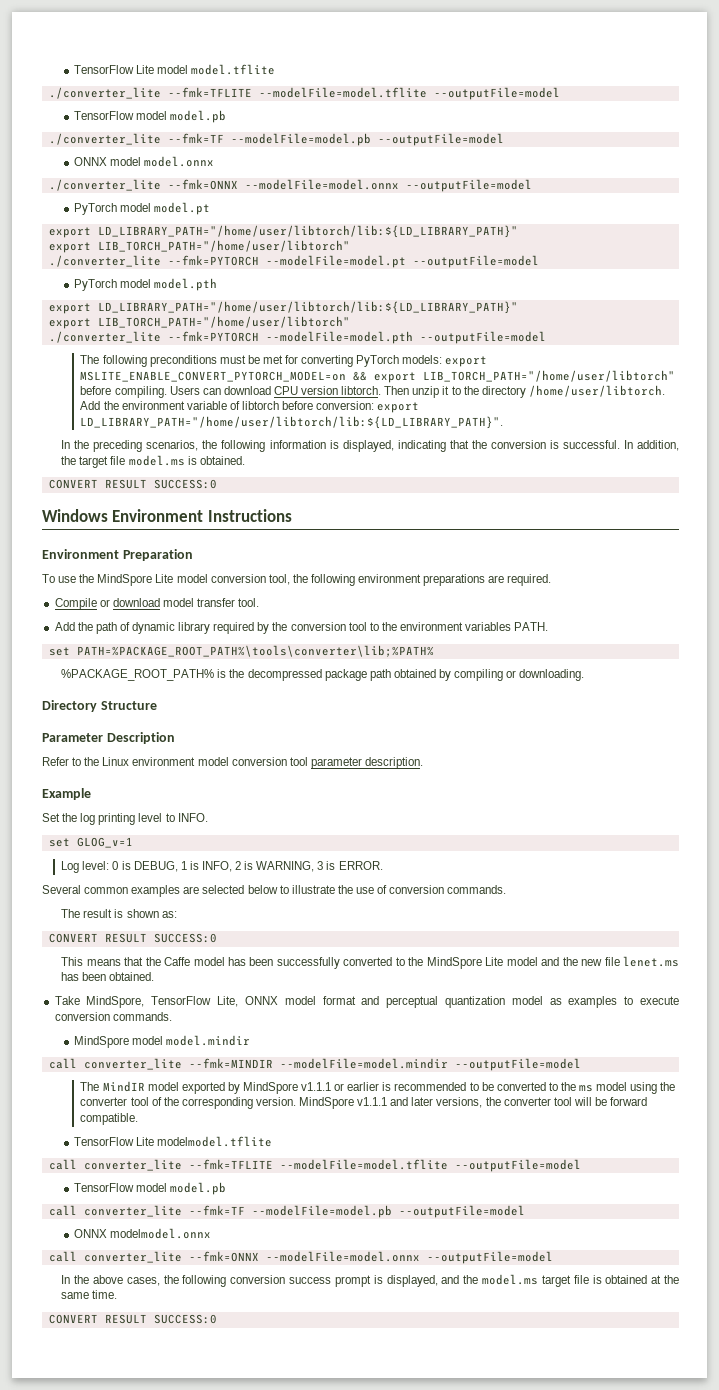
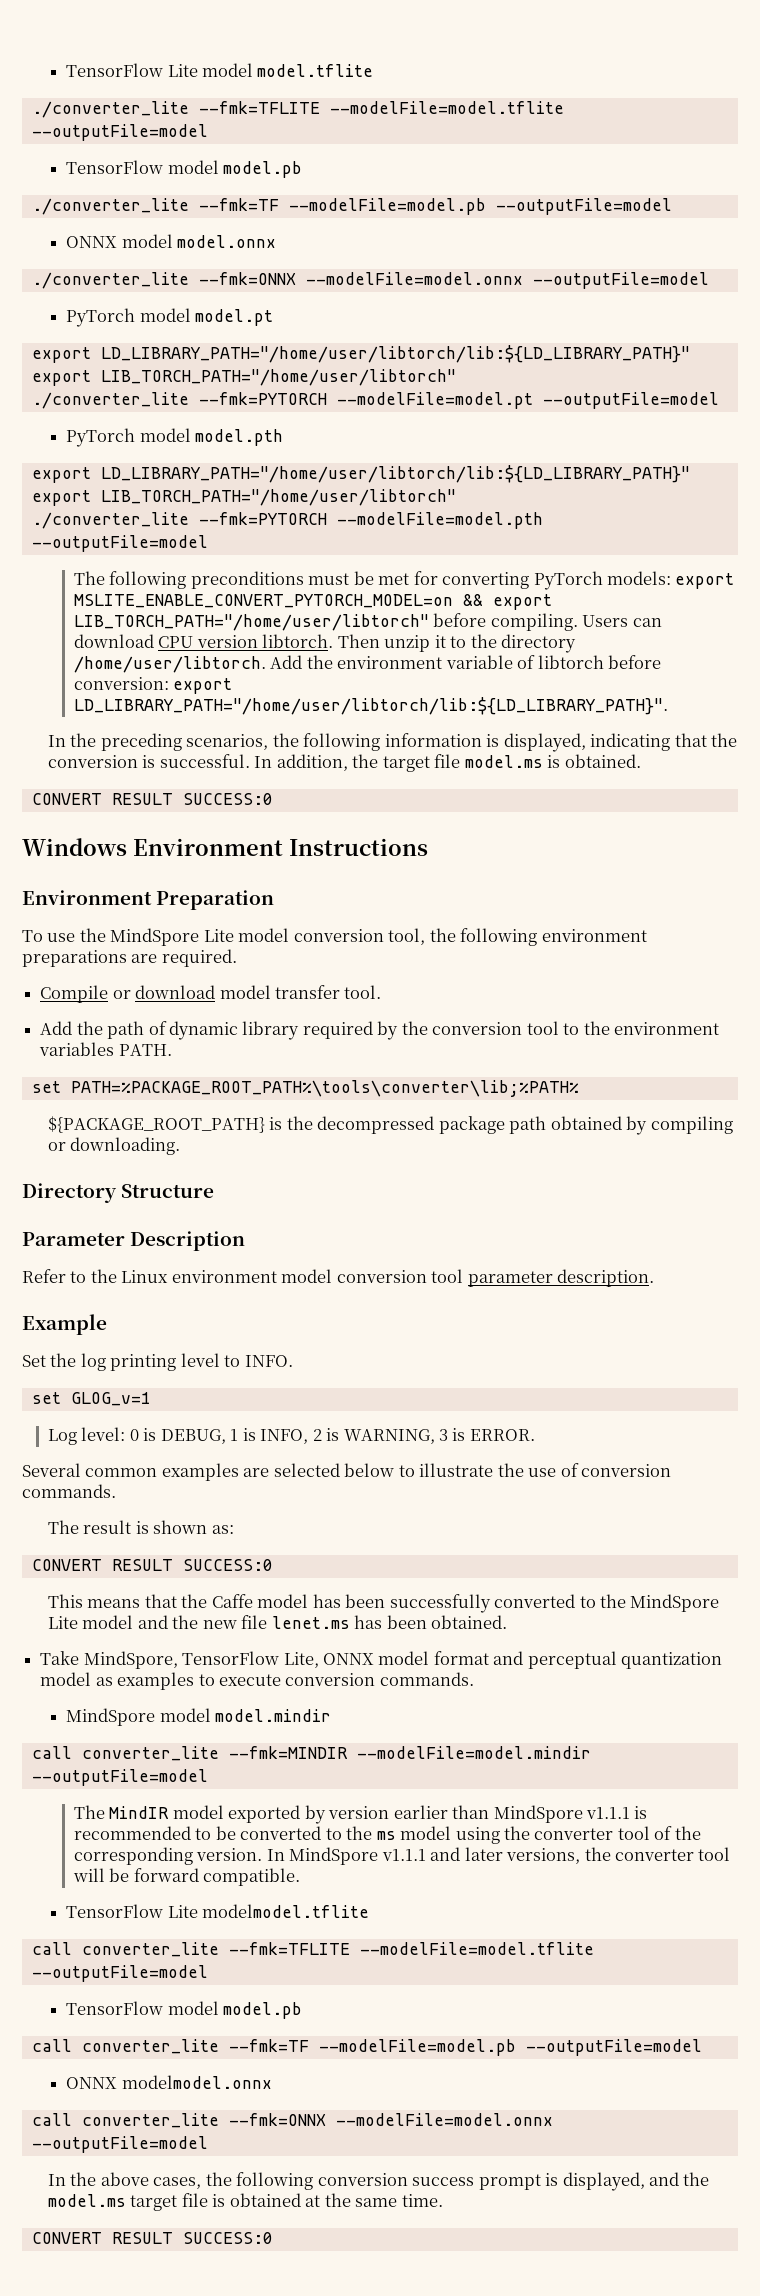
[61,669,215,681] %PACKAGE_ROOT_PATH% -> [47,1116,265,1133] ${PACKAGE_ROOT_PATH}
[242,1082,380,1094] MindSpore v1.1.1 or earlier -> [328,1805,631,1823] version earlier than MindSpore v1.1.1
(296, 1101) none -> [266,1849,285,1861] In

